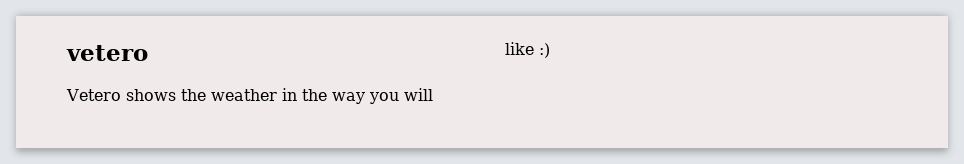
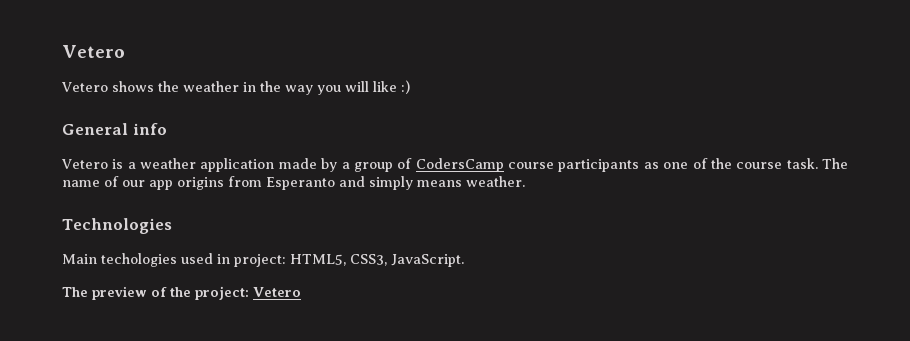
[66,45,148,61] vetero -> [62,45,125,58] Vetero
(550, 50) none -> [62,123,167,135] [61,158,848,172] [62,176,525,190] [62,218,172,234] [62,253,464,267] [62,286,301,300] // General info // Vetero is a weather application made by a group of CodersCamp course participants as one of the course task. The name of our app origins from Esperanto and simply means weather. // Technologies // Main techologies used in project: HTML5, CSS3, JavaScript. // The preview of the project: Vetero

